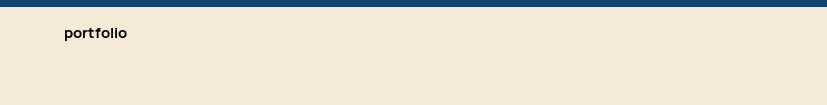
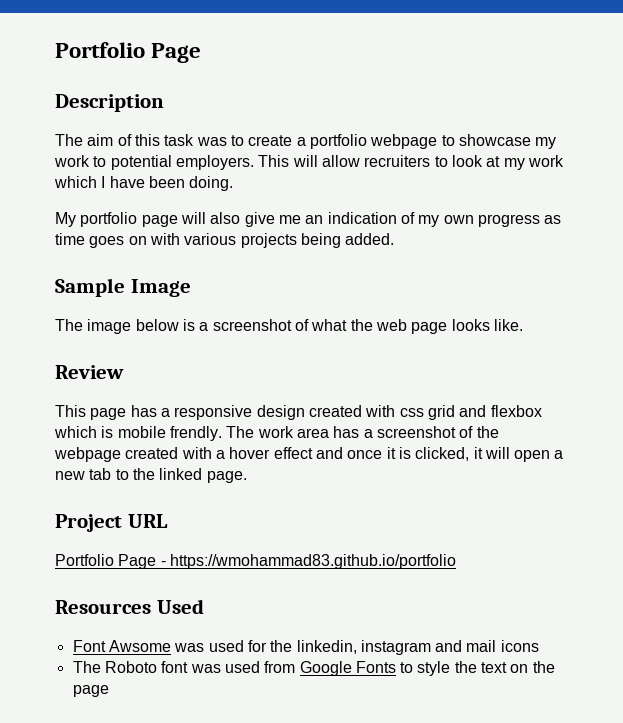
[64,28,127,41] portfolio -> [55,42,202,63] [55,94,164,112] [55,134,557,149] [54,155,564,170] [54,176,234,191] [55,212,562,227] [55,233,395,248] [55,278,191,297] [55,319,523,334] [55,365,124,379] [55,405,542,420] [54,426,499,441] [54,447,564,462] [55,468,247,483] [55,514,168,532] [55,554,456,569] [55,599,204,614] [72,640,539,655] [72,661,555,676] [72,685,109,697] Portfolio Page // Description // The aim of this task was to create a portfolio webpage to showcase my work to potential employers. This will allow recruiters to look at my work which I have been doing. // My portfolio page will also give me an indication of my own progress as time goes on with various projects being added. // Sample Image // The image below is a screenshot of what the web page looks like. // Review // This page has a responsive design created with css grid and flexbox which is mobile frendly. The work area has a screenshot of the webpage created with a hover effect and once it is clicked, it will open a new tab to the linked page. // Project URL // Portfolio Page - https://wmohammad83.github.io/portfolio // Resources Used // Font Awsome was used for the linkedin, instagram and mail icons // The Roboto font was used from Google Fonts to style the text on the page

